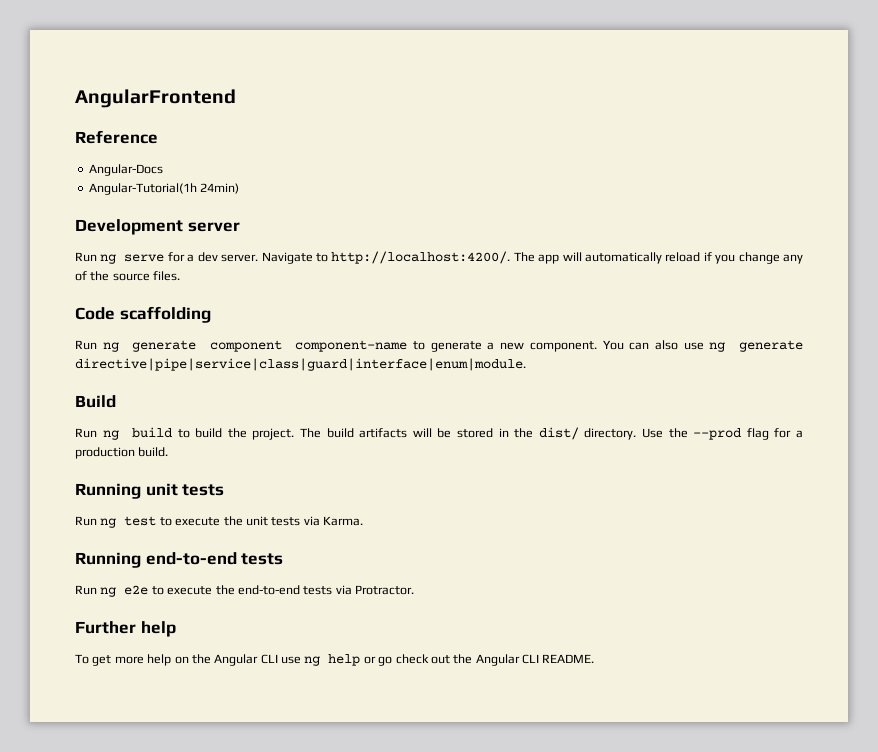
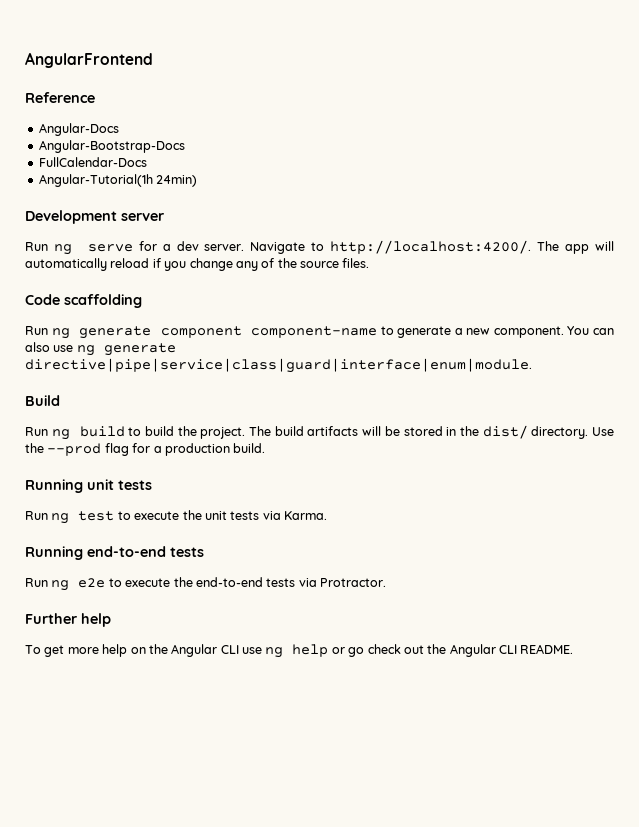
(163, 170) none -> [38,140,185,153] [38,157,147,167] // Angular-Bootstrap-Docs // FullCalendar-Docs

